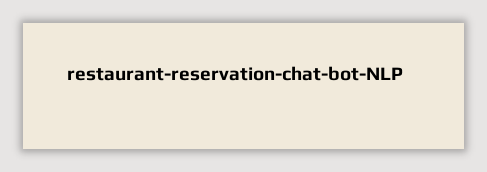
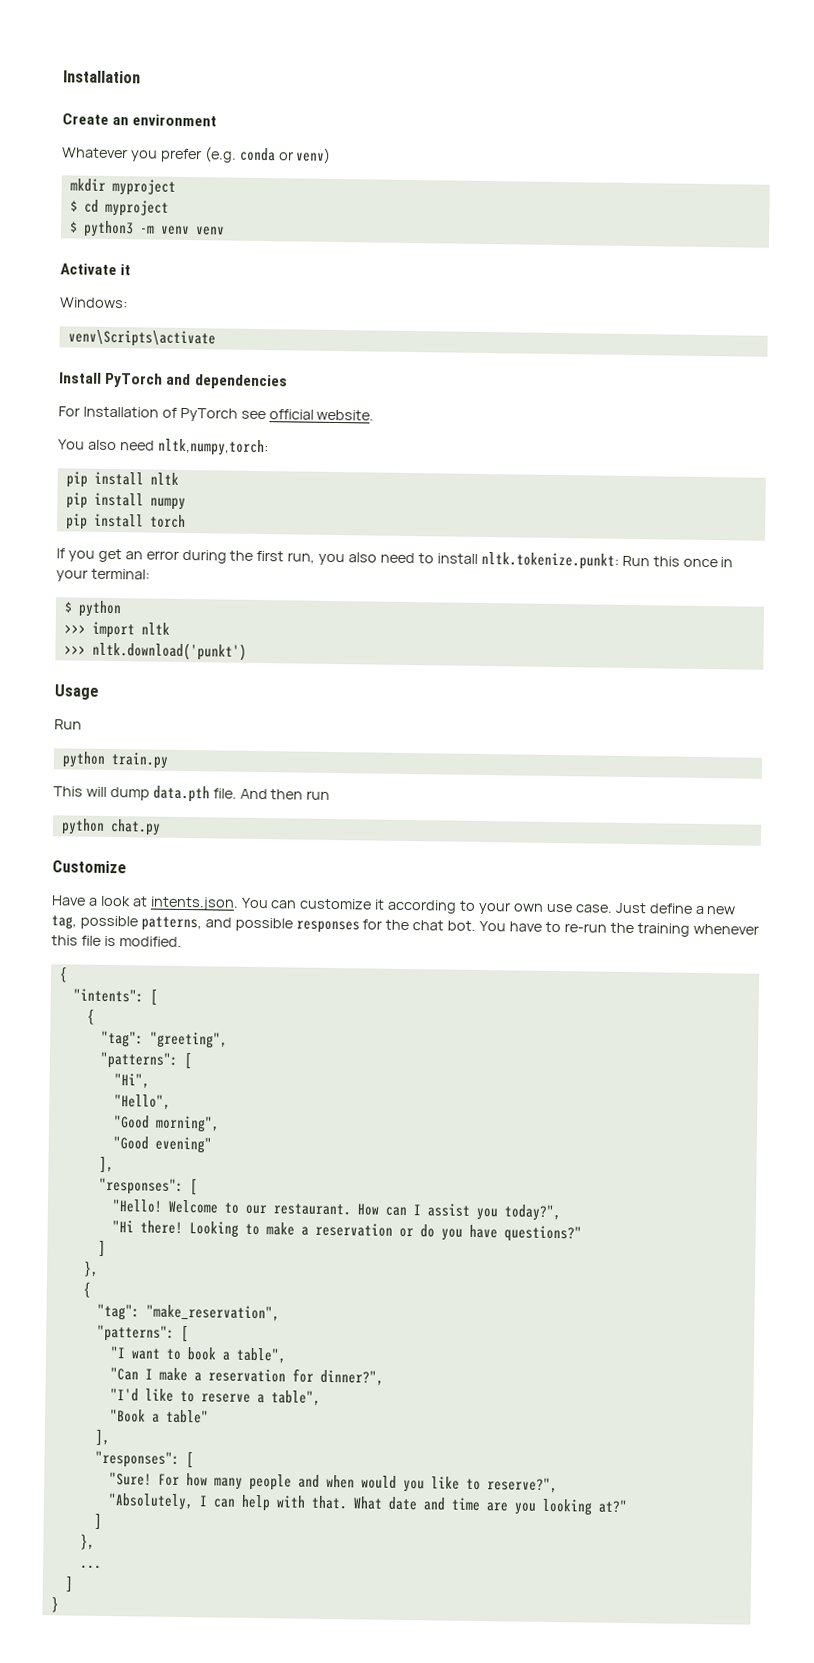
[67,66,403,81] restaurant-reservation-chat-bot-NLP -> [63,70,141,84] [62,113,218,127] [62,146,332,164] [69,178,176,196] [69,199,169,217] [69,220,225,238] [60,263,132,276] [60,297,128,309] [67,329,216,348] [58,372,288,390] [58,406,375,422] [58,438,269,457] [65,471,179,488] [65,492,186,510] [65,513,186,530] [56,548,734,570] [56,568,150,582] [63,600,122,618] [63,621,170,639] [63,641,247,661] [54,684,99,700] [54,719,82,730] [61,751,169,769] [53,785,331,803] [60,818,161,836] [52,860,127,874] [51,895,737,915] [51,915,759,937] [51,935,182,947] [58,966,68,983] [72,988,158,1006] [86,1008,95,1025] [100,1030,228,1049] [99,1051,193,1070] [113,1073,150,1089] [113,1094,171,1110] [112,1115,220,1133] [112,1136,212,1154] [98,1155,114,1174] [98,1177,198,1196] [111,1199,561,1222] [111,1220,582,1243] [97,1239,106,1257] [82,1260,99,1277] [82,1281,91,1298] [96,1303,280,1322] [96,1324,189,1343] [109,1346,287,1364] [109,1367,384,1386] [109,1388,321,1406] [109,1409,209,1424] [94,1428,110,1447] [94,1450,194,1469] [108,1472,558,1494] [107,1493,628,1516] [93,1512,102,1530] [79,1533,95,1550] [79,1564,102,1569] [64,1575,73,1593] [50,1596,59,1613] Installation // Create an environment // Whatever you prefer (e.g. conda or venv) // mkdir myproject // $ cd myproject // $ python3 -m venv venv // Activate it // Windows: // venv\Scripts\activate // Install PyTorch and dependencies // For Installation of PyTorch see official website. // You also need nltk,numpy,torch: // pip install nltk // pip install numpy // pip install torch // If you get an error during the first run, you also need to install nltk.tokenize.punkt: Run this once in your terminal: // $ python // >>> import nltk // >>> nltk.download('punkt') // Usage // Run // python train.py // This will dump data.pth file. And then run // python chat.py // Customize // Have a look at intents.json. You can customize it according to your own use case. Just define a new tag, possible patterns, and possible responses for the chat bot. You have to re-run the training whenever this file is modified. // { // "intents": [ // { // "tag": "greeting", // "patterns": [ // "Hi", // "Hello", // "Good morning", // "Good evening" // ], // "responses": [ // "Hello! Welcome to our restaurant. How can I assist you today?", // "Hi there! Looking to make a reservation or do you have questions?" // ] // }, // { // "tag": "make_reservation", // "patterns": [ // "I want to book a table", // "Can I make a reservation for dinner?", // "I'd like to reserve a table", // "Book a table" // ], // "responses": [ // "Sure! For how many people and when would you like to reserve?", // "Absolutely, I can help with that. What date and time are you looking at?" // ] // }, // ... // ] // }

